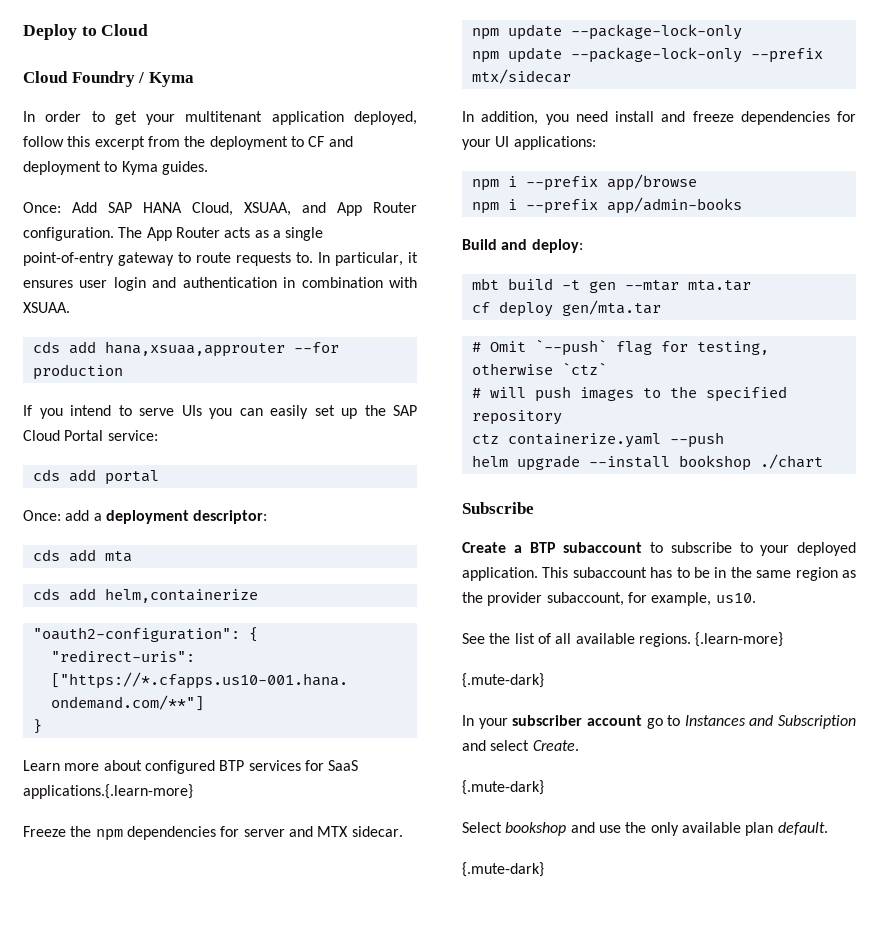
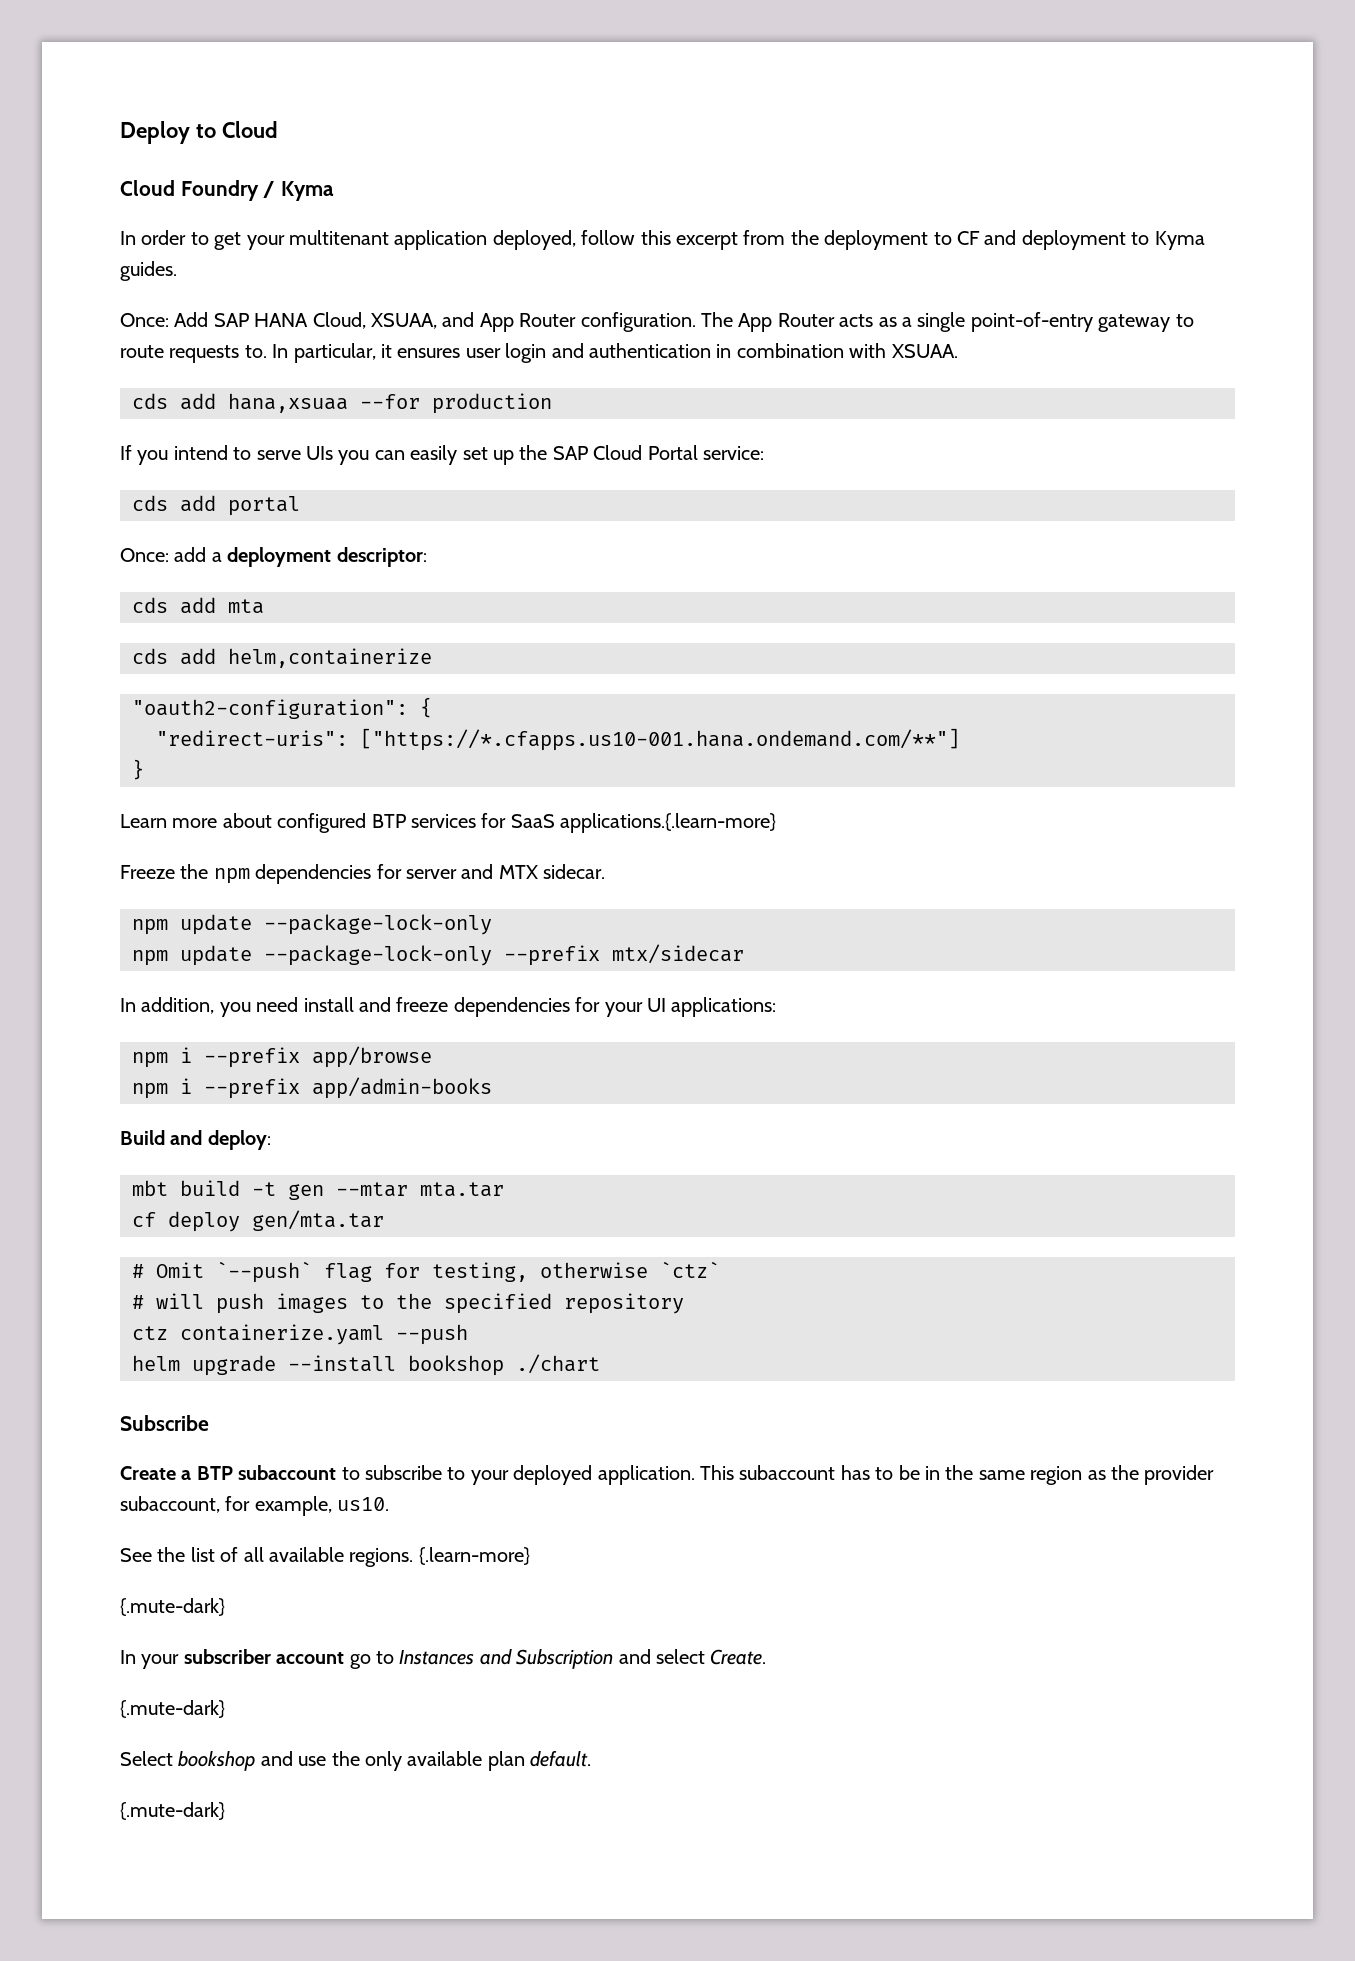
[104,341,285,357] hana,xsuaa,approuter -> [228,393,348,413] hana,xsuaa

